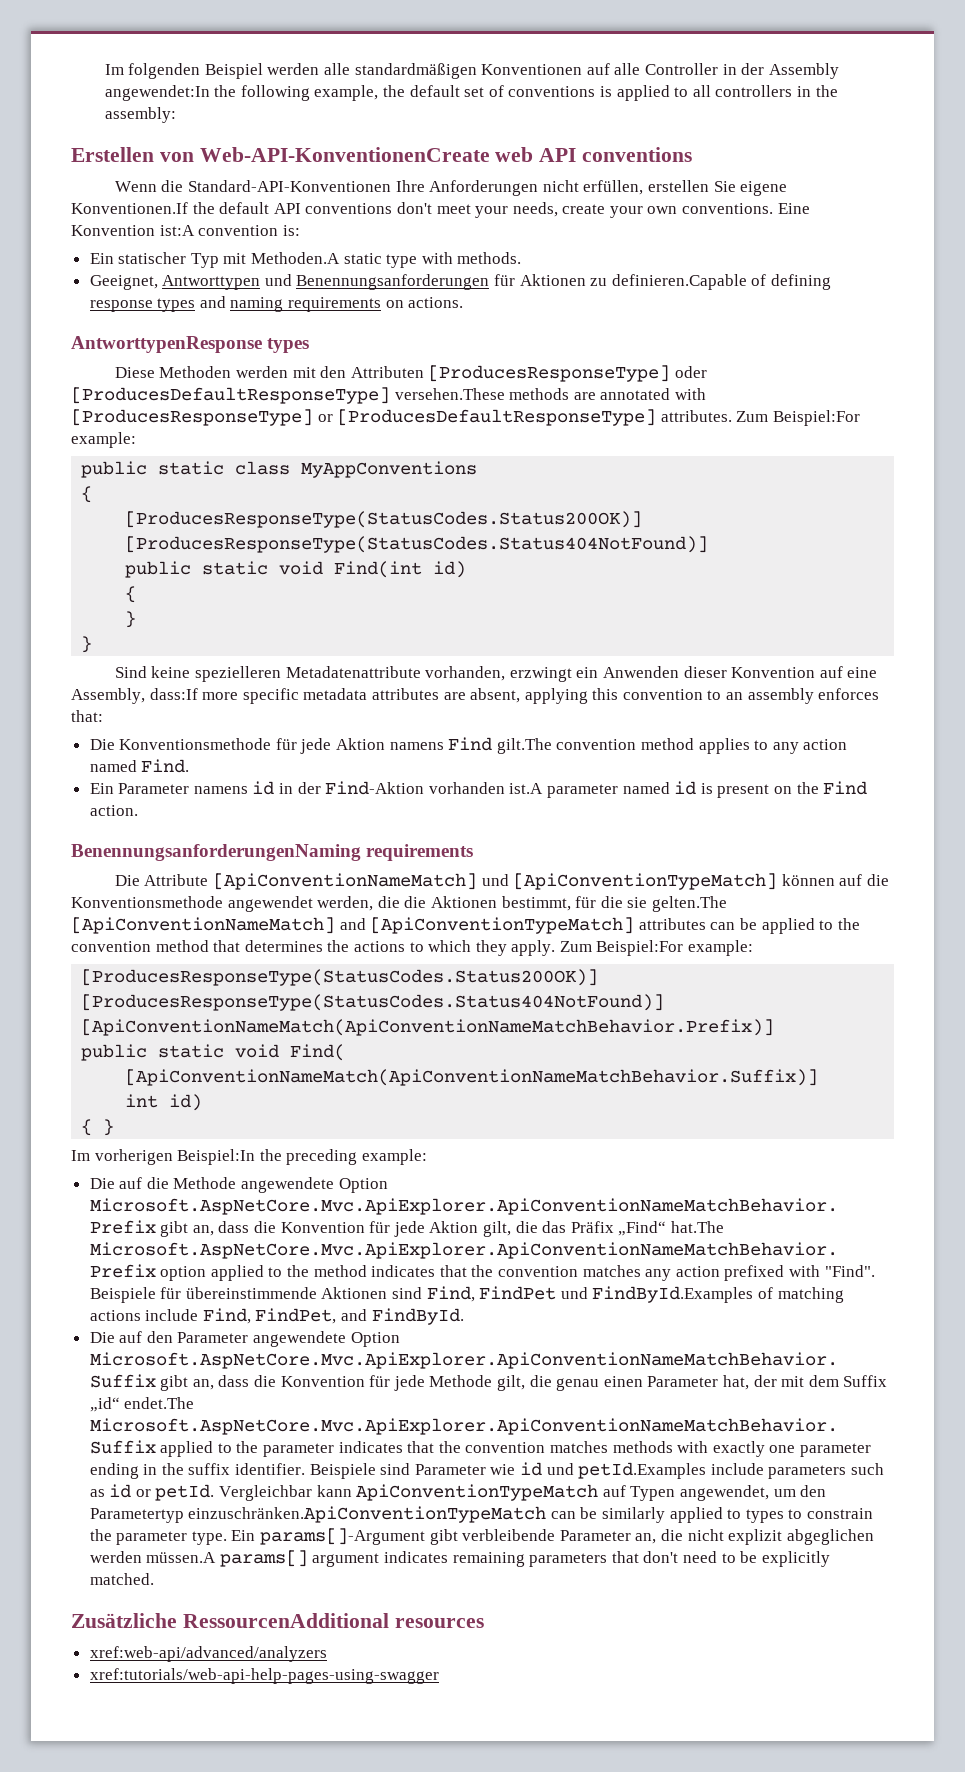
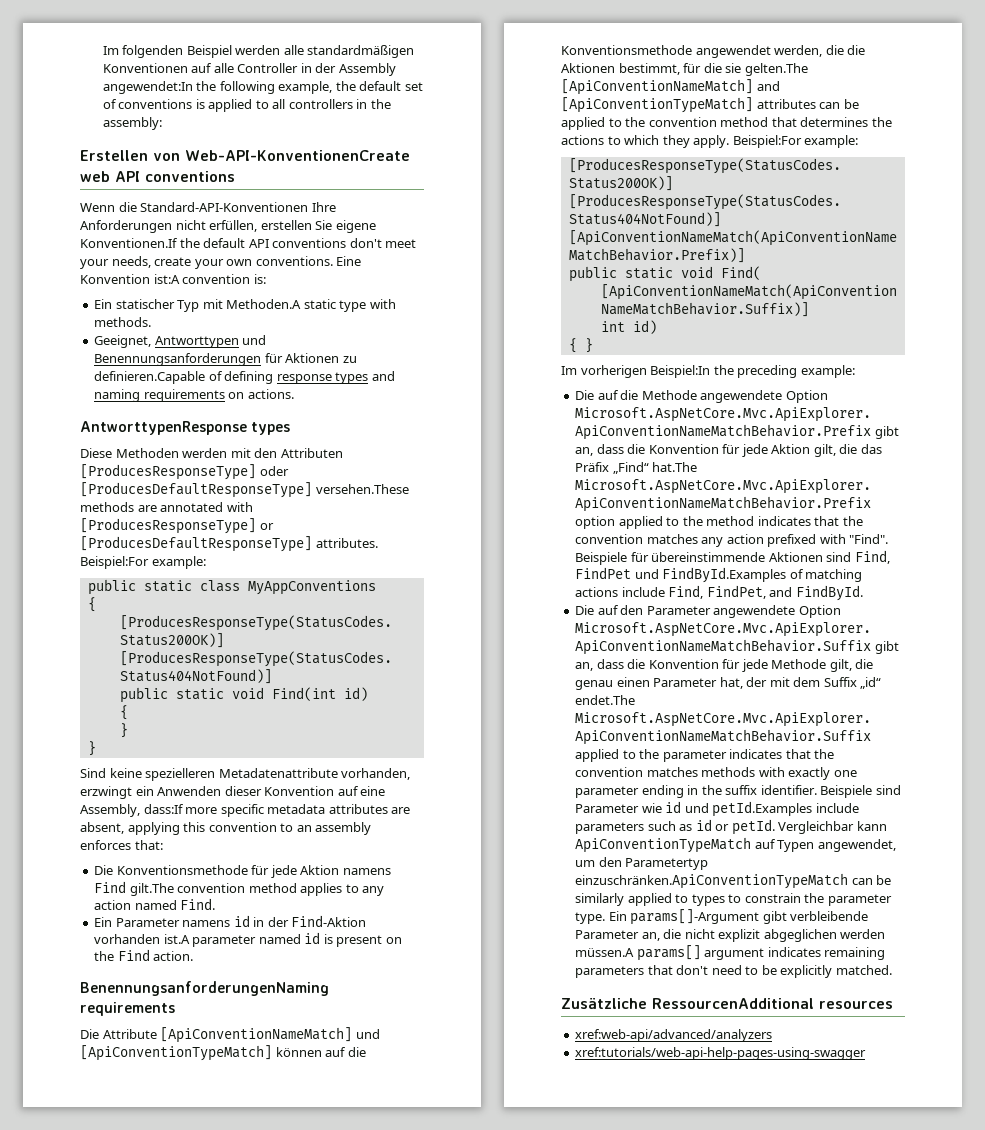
[736,411,769,422] Zum -> (378, 543) none
[559,941,592,952] Zum -> (730, 141) none

